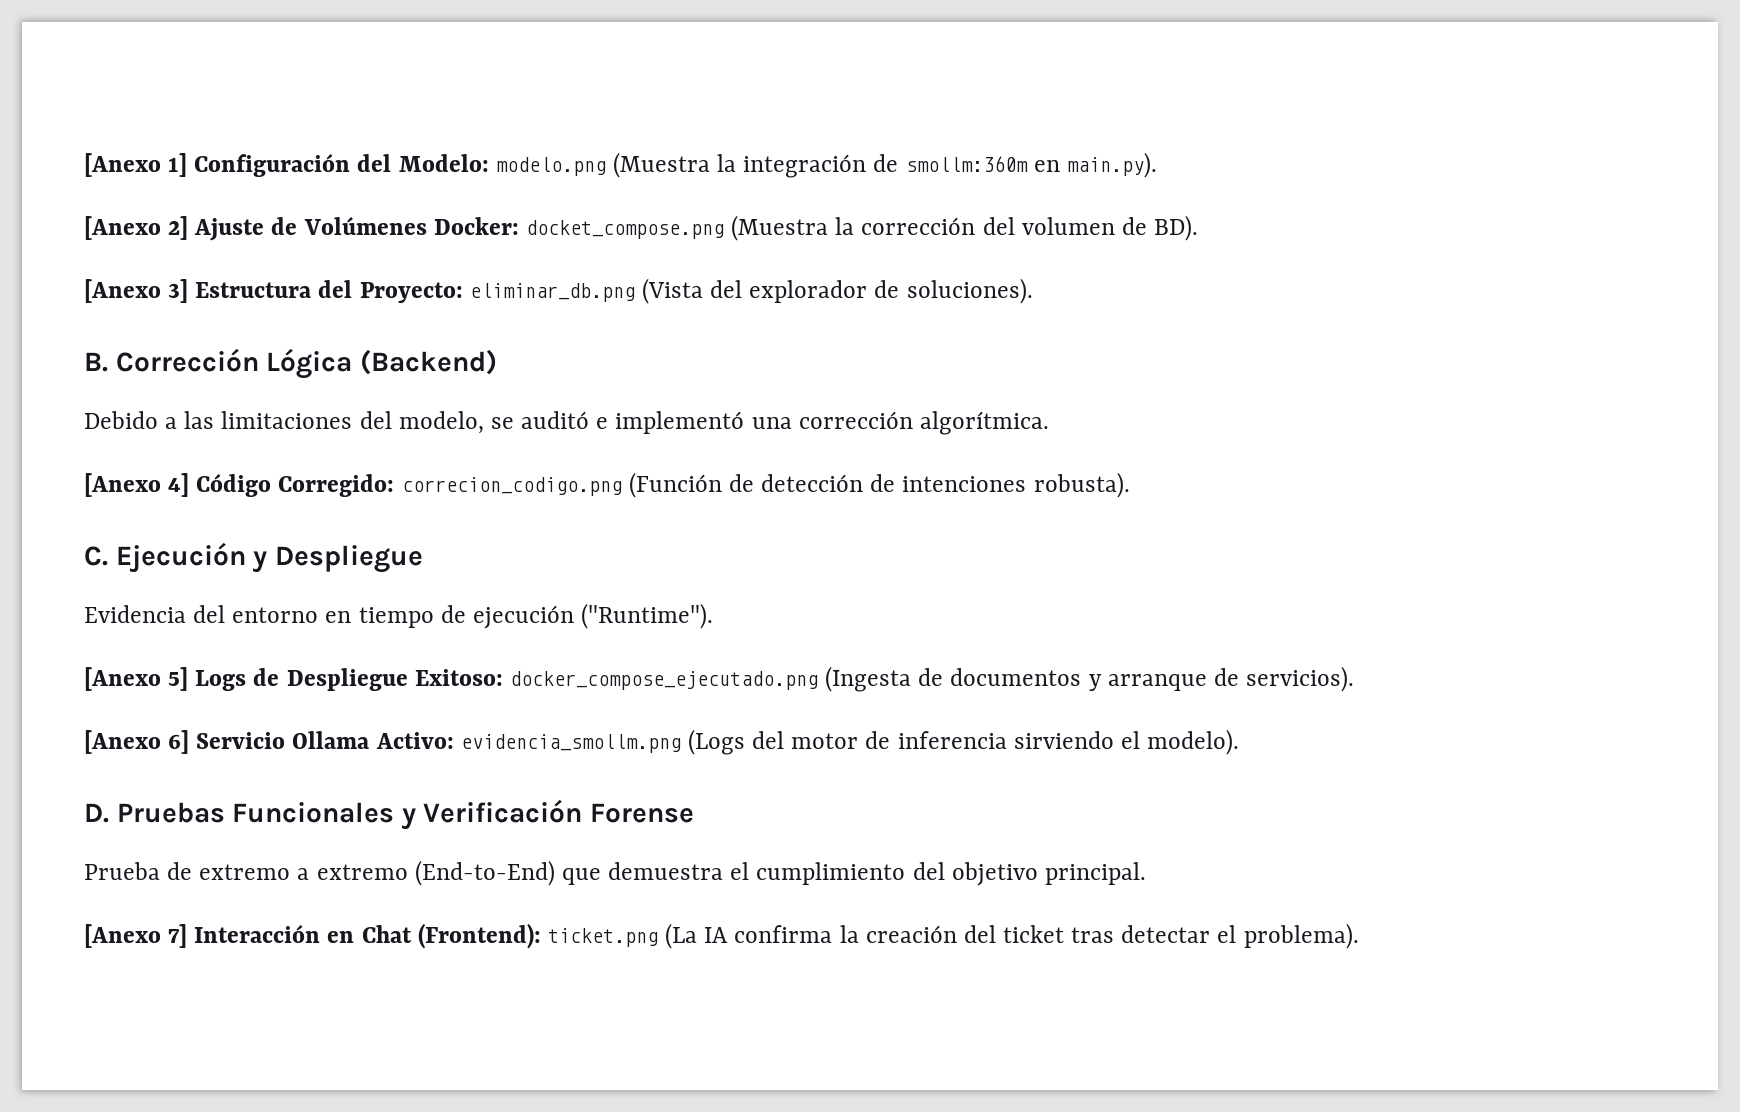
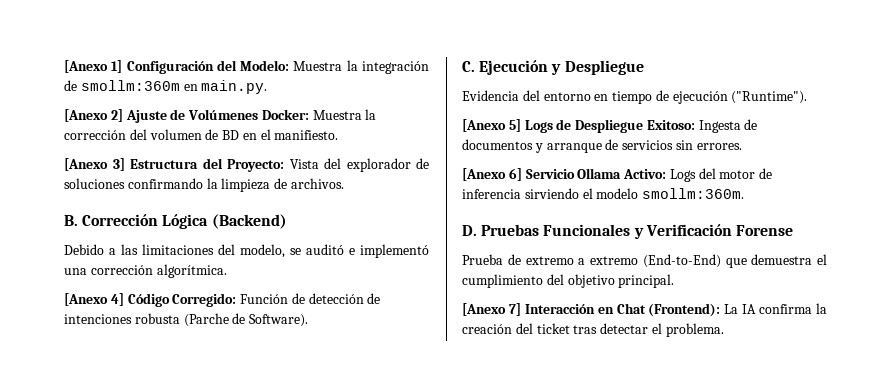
[495,152,710,178] modelo.png (Muestra -> [293,61,343,71] Muestra
[1066,152,1157,178] main.py). -> [201,80,268,94] main.py.
[525,215,829,241] docket_compose.png (Muestra -> [312,110,362,120] Muestra
[1154,215,1199,241] BD). -> [222,129,339,140] BD en el manifiesto.
[469,278,703,304] eliminar_db.png (Vista -> [289,159,319,169] Vista
[906,278,1033,304] soluciones). -> [64,178,344,192] soluciones confirmando la limpieza de archivos.
[401,472,722,498] correcion_codigo.png (Función -> [240,294,289,304] Función
[1033,472,1130,498] robusta). -> [134,313,309,327] robusta (Parche de Software).
[509,666,912,692] docker_compose_ejecutado.png (Ingesta -> [698,120,741,133] Ingesta
[1246,666,1355,692] servicios). -> [622,140,742,150] servicios sin errores.
[460,729,745,755] evidencia_smollm.png (Logs -> [669,169,696,182] Logs
[1147,729,1240,755] modelo). -> [596,188,745,199] modelo smollm:360m.
[547,923,698,949] ticket.png (La -> [724,304,739,314] La
[1243,923,1359,949] problema). -> [665,323,724,337] problema.

